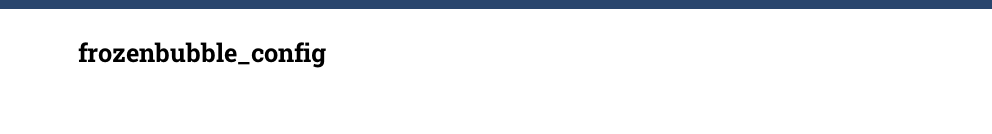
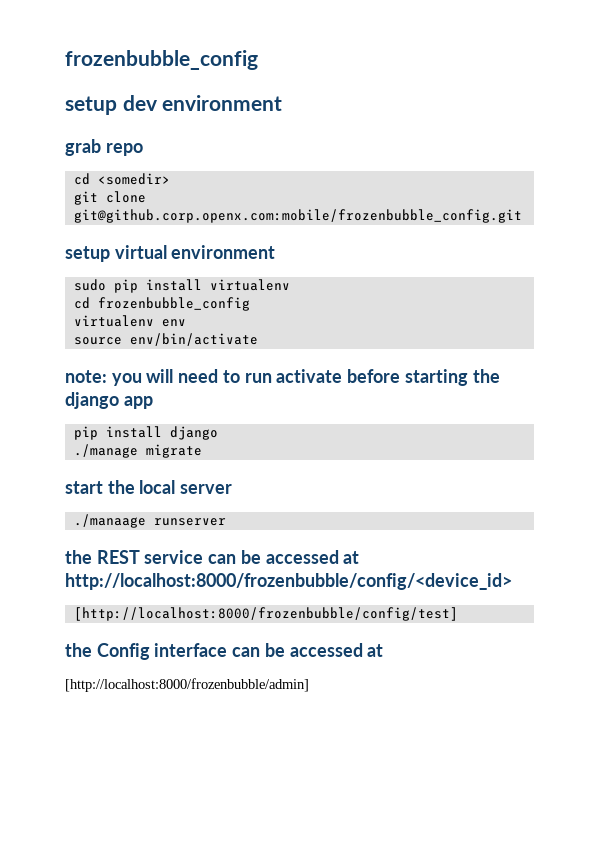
[78,42,326,68] frozenbubble_config -> [65,50,258,70] [65,95,283,115] [65,139,143,156] [73,173,170,185] [73,191,146,205] [73,209,522,223] [65,245,276,262] [73,279,290,293] [73,297,250,311] [73,315,186,327] [73,333,258,346] [65,369,500,386] [65,392,153,409] [73,426,218,440] [73,444,202,458] [65,480,233,494] [73,514,226,528] [65,550,360,564] [65,573,512,590] [73,607,458,621] [65,643,384,660] [65,678,309,692] frozenbubble_config // setup dev environment // grab repo // cd <somedir> // git clone git@github.corp.openx.com:mobile/frozenbubble_config.git // setup virtual environment // sudo pip install virtualenv // cd frozenbubble_config // virtualenv env // source env/bin/activate // note: you will need to run activate before starting the django app // pip install django // ./manage migrate // start the local server // ./manaage runserver // the REST service can be accessed at http://localhost:8000/frozenbubble/config/<device_id> // [http://localhost:8000/frozenbubble/config/test] // the Config interface can be accessed at // [http://localhost:8000/frozenbubble/admin]

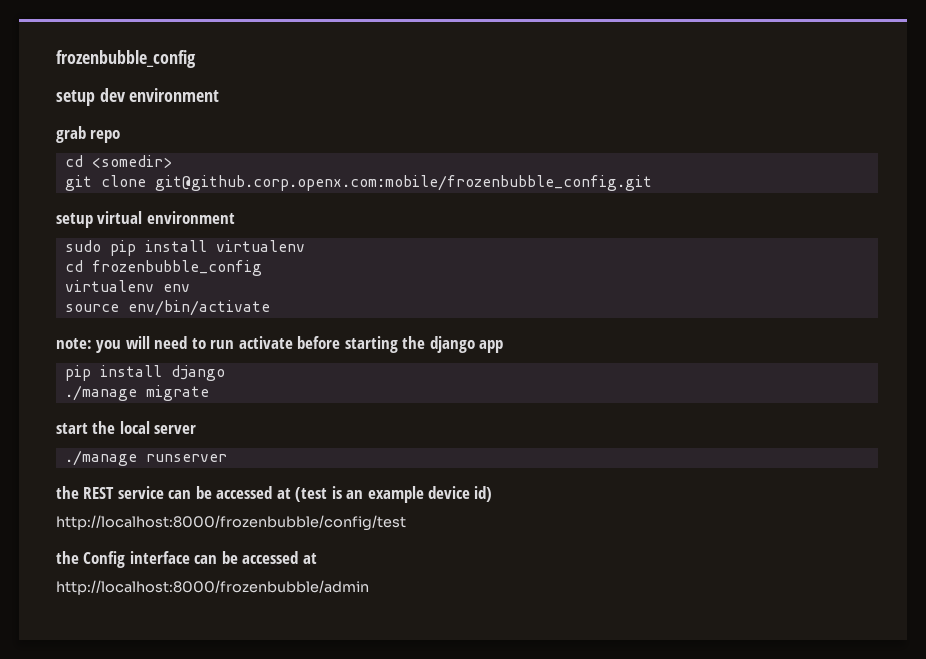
[73,514,146,528] ./manaage -> [64,450,137,466] ./manage
[65,573,512,590] [73,607,458,621] http://localhost:8000/frozenbubble/config/<device_id> // [http://localhost:8000/frozenbubble/config/test] -> [295,486,493,503] [56,515,406,531] (test is an example device id) // http://localhost:8000/frozenbubble/config/test
[65,678,309,692] [http://localhost:8000/frozenbubble/admin] -> [56,580,369,595] http://localhost:8000/frozenbubble/admin

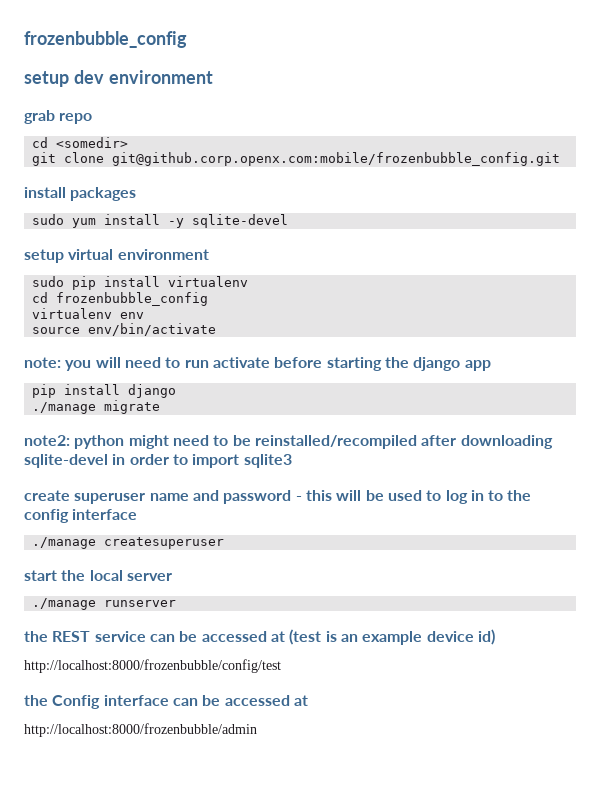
(652, 183) none -> [24,187,137,201] [32,214,289,228] // install packages // sudo yum install -y sqlite-devel
(209, 393) none -> [24,435,553,449] [24,454,292,468] [24,490,532,504] [24,509,138,523] [32,537,225,549] // note2: python might need to be reinstalled/recompiled after downloading sqlite-devel in order to import sqlite3 // create superuser name and password - this will be used to log in to the config interface // ./manage createsuperuser

